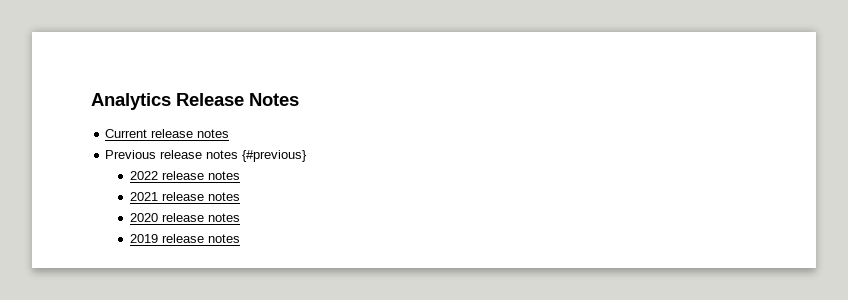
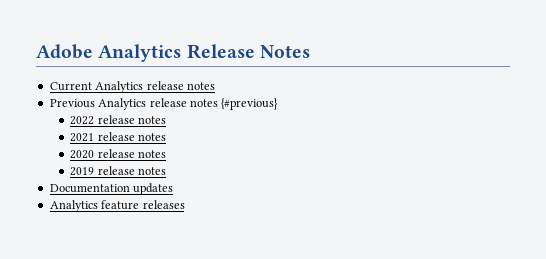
(91, 101) none -> [36,44,93,59] Adobe
(148, 133) none -> [95,81,144,93] Analytics
(157, 154) none -> [98,98,147,110] Analytics
(241, 238) none -> [49,183,174,195] [49,200,185,212] // Documentation updates // Analytics feature releases

